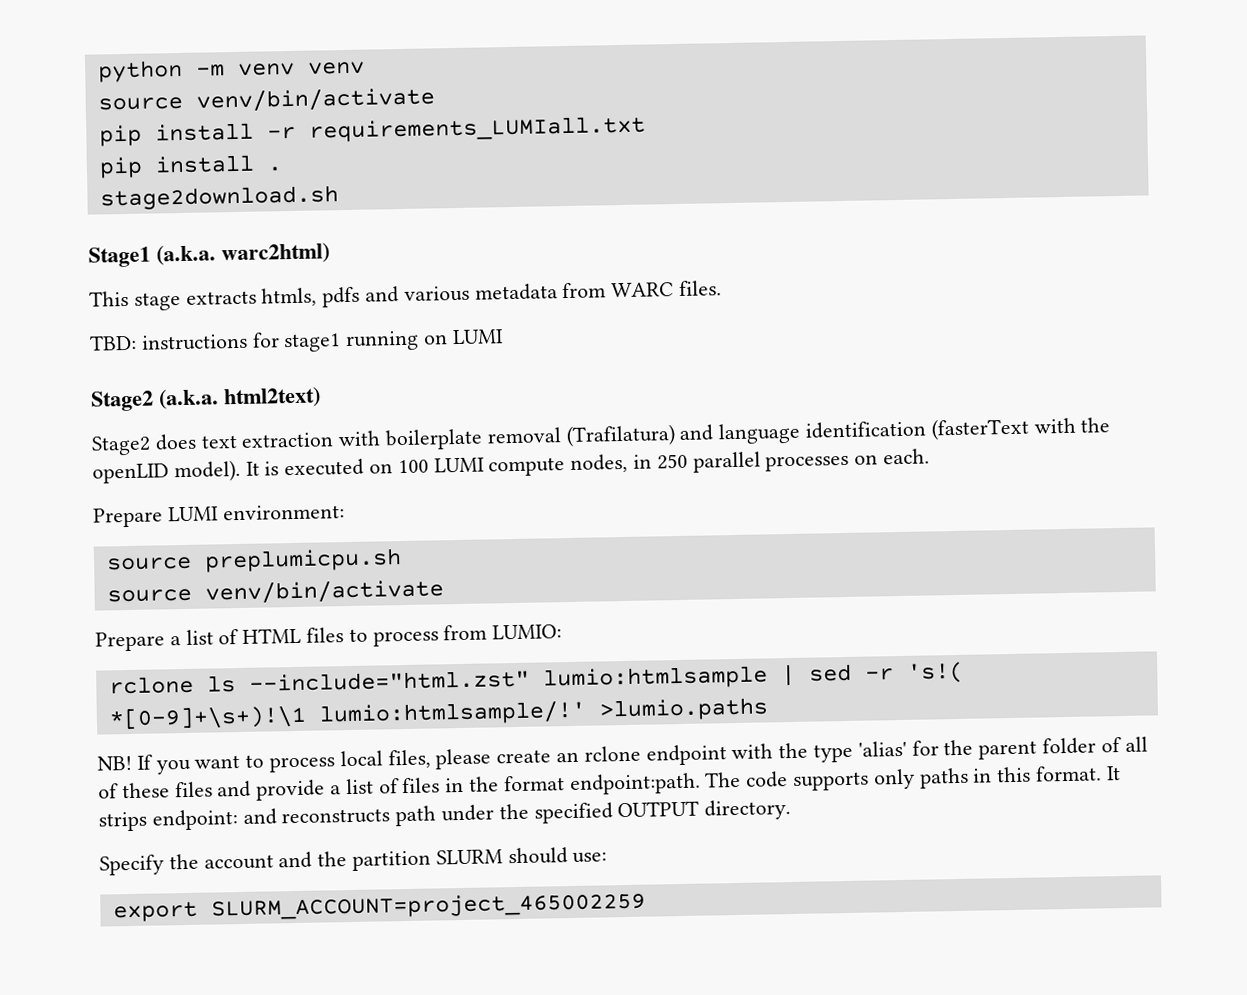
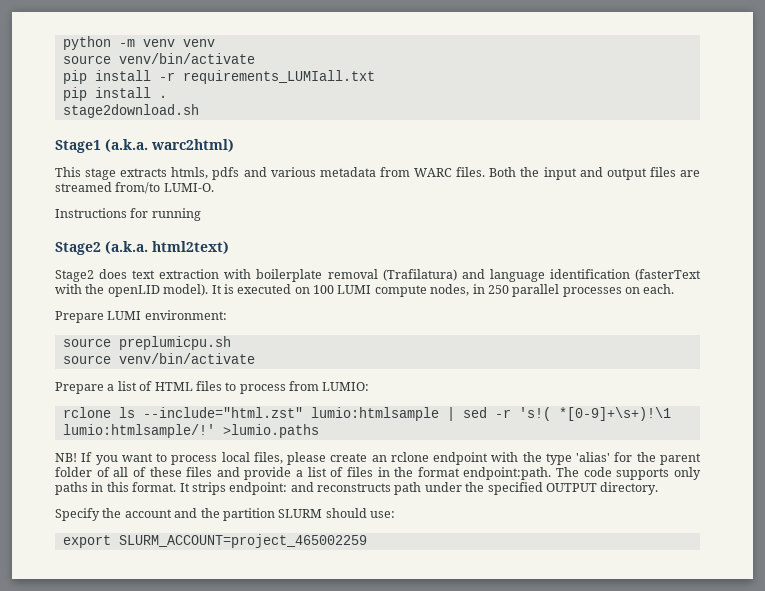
[89,332,342,353] // TBD: instructions for stage1 -> [489,167,701,180] [55,182,214,194] [55,208,149,218] Both the input and output files are streamed from/to LUMI-O. // Instructions for
[424,329,504,345] on LUMI -> (201, 214) none

